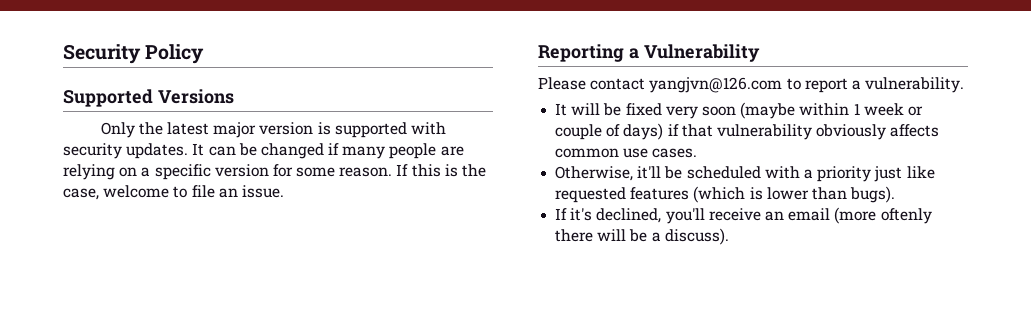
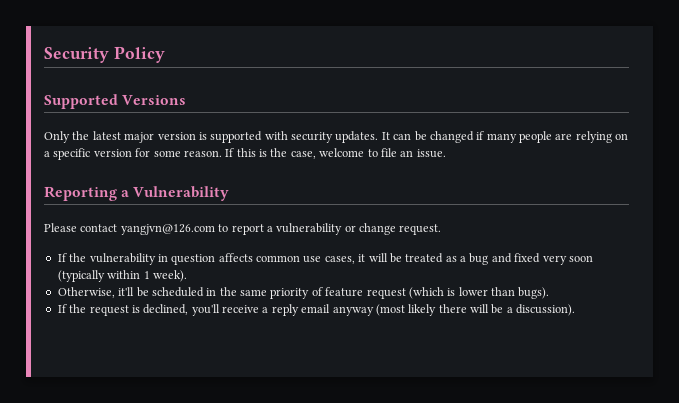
[865,77,965,93] [555,103,622,116] vulnerability. // It will be -> [276,223,442,235] [57,253,512,265] vulnerability or change request. // If the vulnerability in question affects common use cases, it will be treated as a bug and
[740,102,796,119] (maybe -> [57,270,105,282] (typically
[863,103,923,116] [555,123,940,140] [555,148,698,158] [555,166,935,182] [555,187,690,203] week or couple of days) if that vulnerability obviously affects common use cases. // Otherwise, it'll be scheduled with a priority just like requested features -> [152,270,187,282] [57,287,406,299] week). // Otherwise, it'll be scheduled in the same priority of feature request
[570,207,932,224] it's declined, you'll receive an email (more oftenly -> [69,304,437,316] the request is declined, you'll receive a reply email anyway (most likely
[664,228,729,245] discuss). -> [516,304,576,316] discussion).

